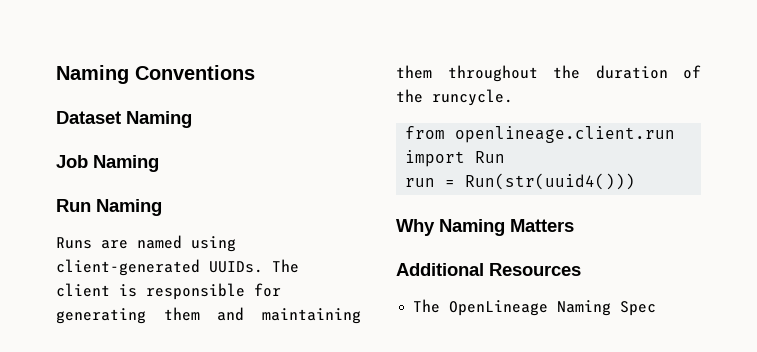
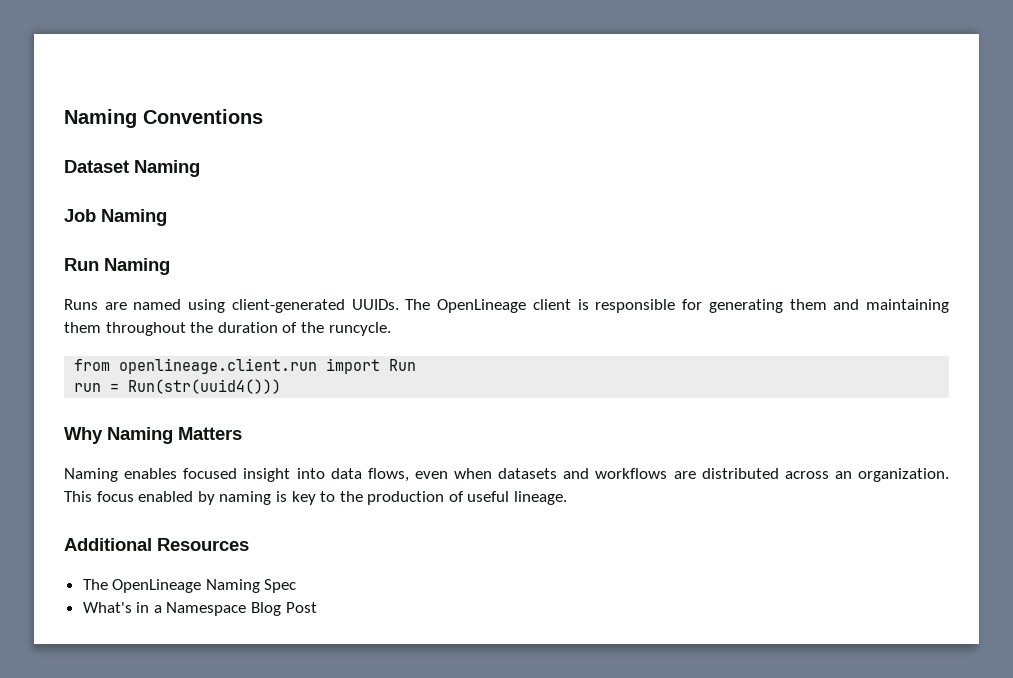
(299, 266) none -> [437,299,527,313] OpenLineage
(574, 225) none -> [64,468,949,482] [64,491,568,505] // Naming enables focused insight into data flows, even when datasets and workflows are distributed across an organization. This focus enabled by naming is key to the production of useful lineage.
(657, 308) none -> [82,602,317,616] // What's in a Namespace Blog Post

